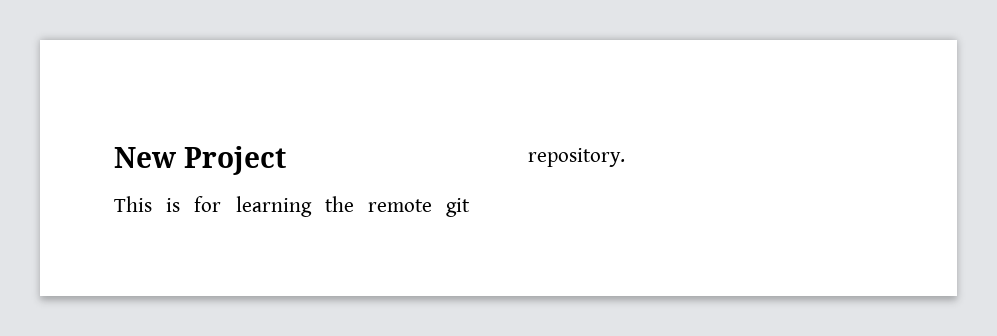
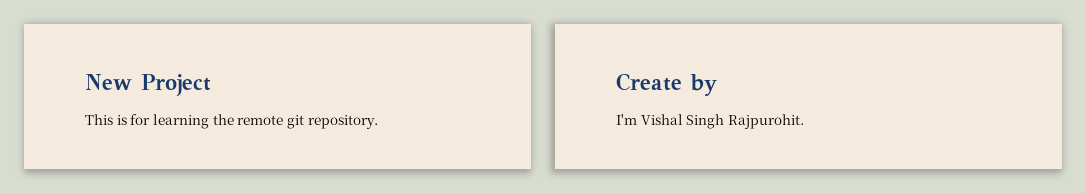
(625, 157) none -> [616,73,717,96] [616,114,804,129] // Create by // I'm Vishal Singh Rajpurohit.

